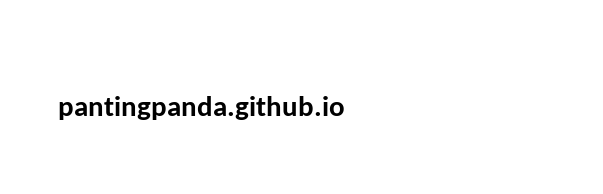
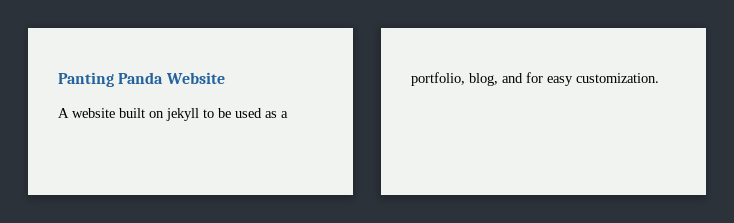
[58,96,345,120] pantingpanda.github.io -> [58,72,225,87] [58,108,288,121] [411,72,659,86] Panting Panda Website // A website built on jekyll to be used as a portfolio, blog, and for easy customization.

